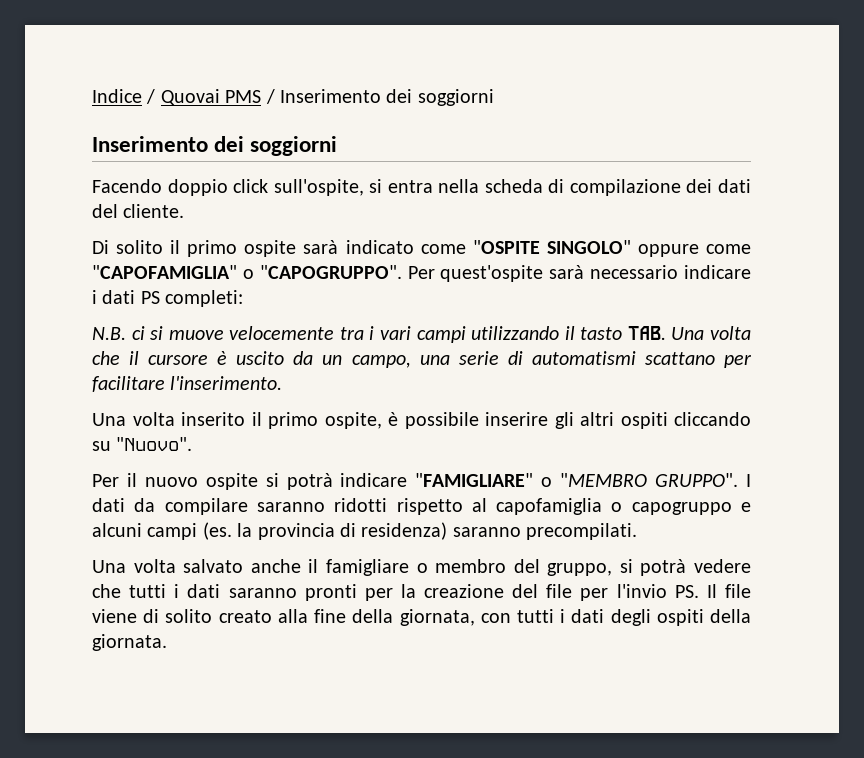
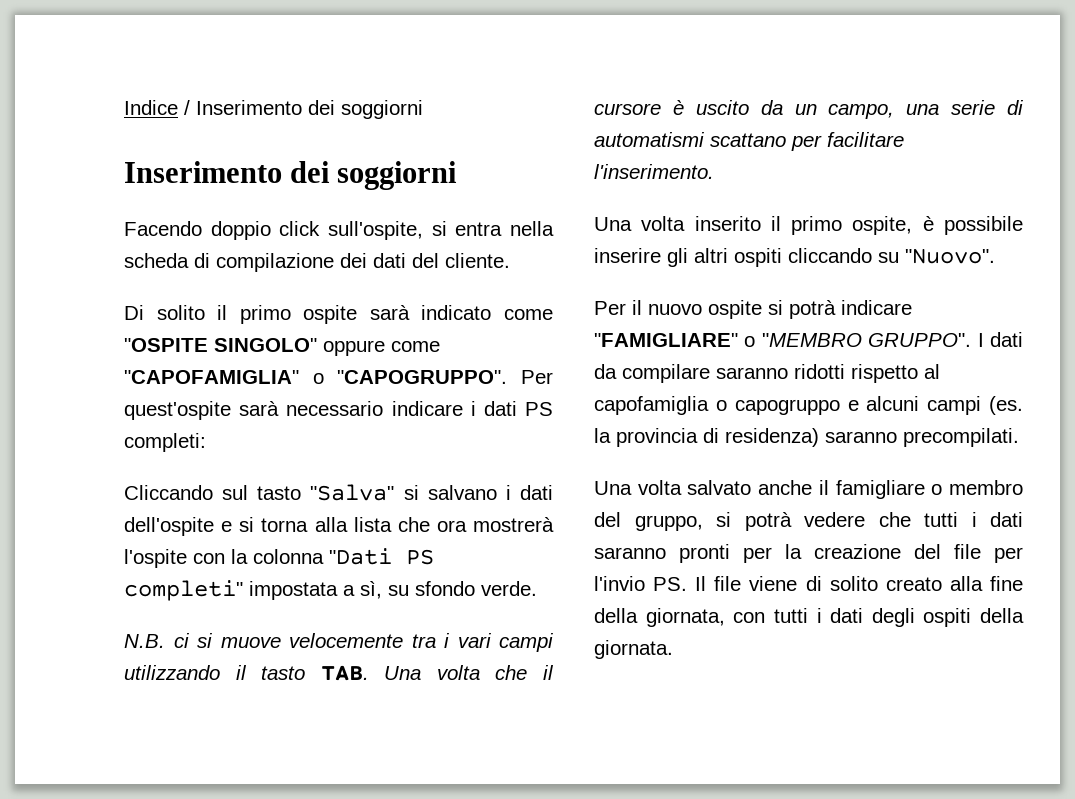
[160,89,275,106] Quovai PMS / -> (190, 107) none
(244, 298) none -> [124,484,554,501] [124,517,554,536] [124,548,434,568] [124,580,537,601] // Cliccando sul tasto "Salva" si salvano i dati dell'ospite e si torna alla lista che ora mostrerà l'ospite con la colonna "Dati PS completi" impostata a sì, su sfondo verde.

